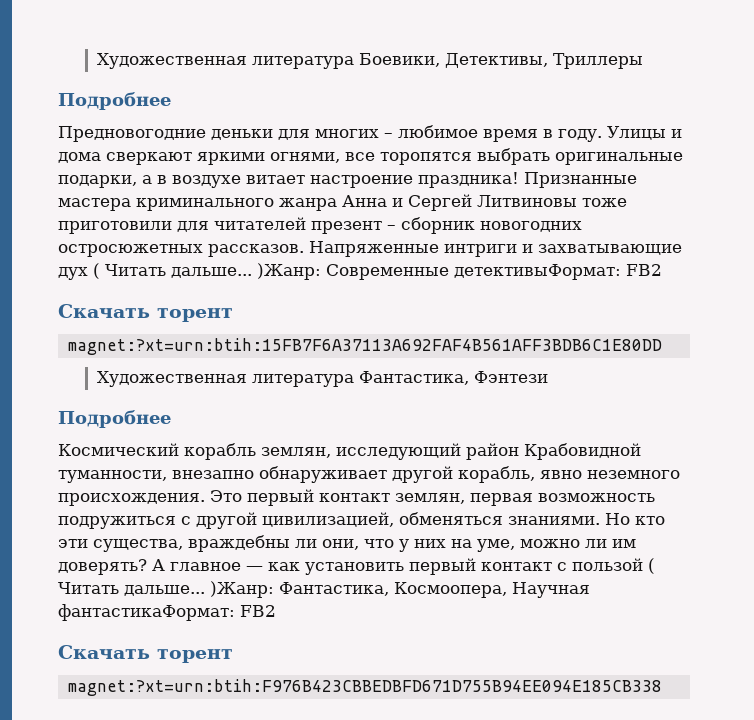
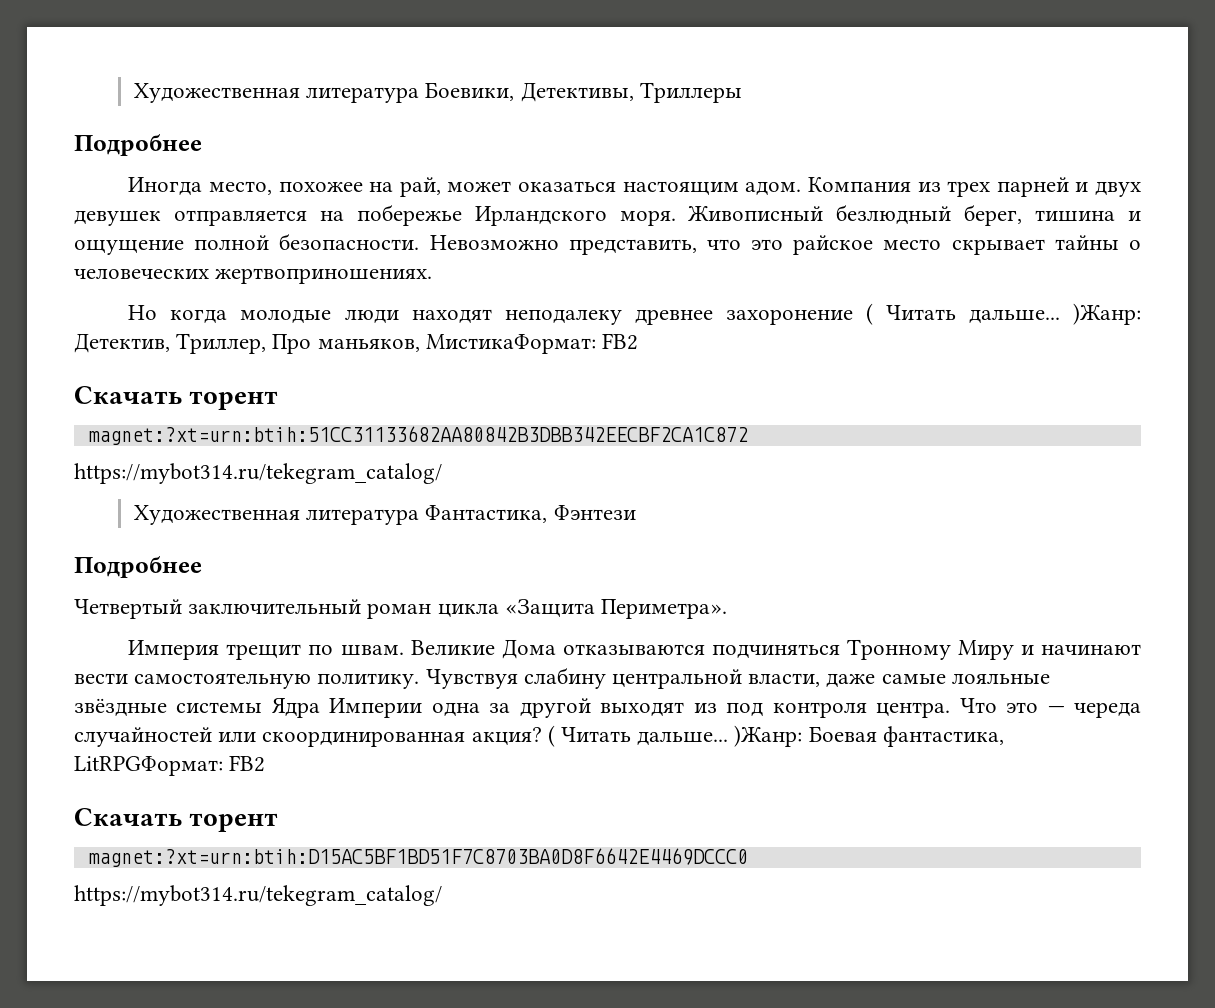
[58,125,682,142] [58,148,683,165] [58,172,637,188] [58,194,627,211] [58,217,582,234] [58,241,682,257] [58,263,662,280] [58,304,233,322] [67,338,662,355] Предновогодние деньки для многих – любимое время в году. Улицы и дома сверкают яркими огнями, все торопятся выбрать оригинальные подарки, а в воздухе витает настроение праздника! Признанные мастера криминального жанра Анна и Сергей Литвиновы тоже приготовили для читателей презент – сборник новогодних остросюжетных рассказов. Напряженные интриги и захватывающие дух ( Читать дальше... )Жанр: Современные детективыФормат: FB2 // Скачать торент // magnet:?xt=urn:btih:15FB7F6A37113A692FAF4B561AFF3BDB6C1E80DD -> [128,177,1141,197] [74,204,1141,226] [74,233,1141,255] [74,268,433,284] [128,303,1141,325] [74,333,639,354] [74,386,279,410] [87,426,748,445] [74,463,442,484] Иногда место, похожее на рай, может оказаться настоящим адом. Компания из трех парней и двух девушек отправляется на побережье Ирландского моря. Живописный безлюдный берег, тишина и ощущение полной безопасности. Невозможно представить, что это райское место скрывает тайны о человеческих жертвоприношениях. // Но когда молодые люди находят неподалеку древнее захоронение ( Читать дальше... )Жанр: Детектив, Триллер, Про маньяков, МистикаФормат: FB2 // Скачать торент // magnet:?xt=urn:btih:51CC31133682AA80842B3DBB342EECBF2CA1C872 // https://mybot314.ru/tekegram_catalog/
[58,443,641,460] [58,466,680,483] [58,489,655,506] [58,512,665,529] [58,535,636,552] [58,558,655,575] [58,581,590,598] [58,604,276,621] [58,645,233,663] [67,679,662,696] Космический корабль землян, исследующий район Крабовидной туманности, внезапно обнаруживает другой корабль, явно неземного происхождения. Это первый контакт землян, первая возможность подружиться с другой цивилизацией, обменяться знаниями. Но кто эти существа, враждебны ли они, что у них на уме, можно ли им доверять? А главное — как установить первый контакт с пользой ( Читать дальше... )Жанр: Фантастика, Космоопера, Научная фантастикаФормат: FB2 // Скачать торент // magnet:?xt=urn:btih:F976B423CBBEDBFD671D755B94EE094E185CB338 -> [74,599,728,619] [128,639,1141,660] [74,667,1050,689] [74,697,1142,718] [74,725,1004,747] [74,755,266,776] [74,808,279,832] [87,848,748,867] [74,885,442,906] Четвертый заключительный роман цикла «Защита Периметра». // Империя трещит по швам. Великие Дома отказываются подчиняться Тронному Миру и начинают вести самостоятельную политику. Чувствуя слабину центральной власти, даже самые лояльные звёздные системы Ядра Империи одна за другой выходят из под контроля центра. Что это — череда случайностей или скоординированная акция? ( Читать дальше... )Жанр: Боевая фантастика, LitRPGФормат: FB2 // Скачать торент // magnet:?xt=urn:btih:D15AC5BF1BD51F7C8703BA0D8F6642E4469DCCC0 // https://mybot314.ru/tekegram_catalog/

